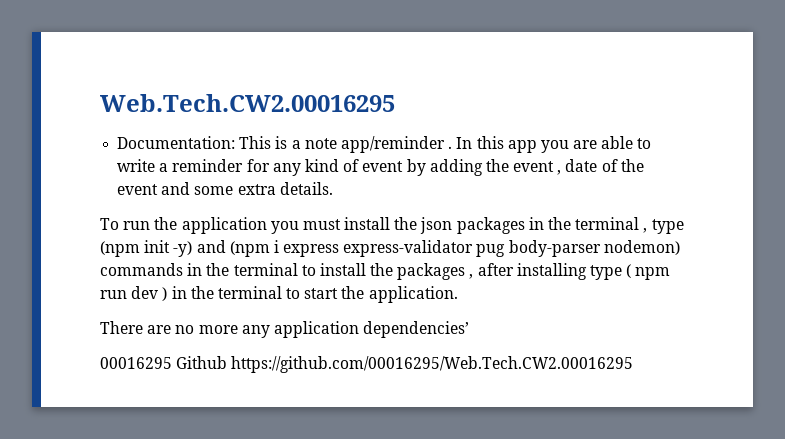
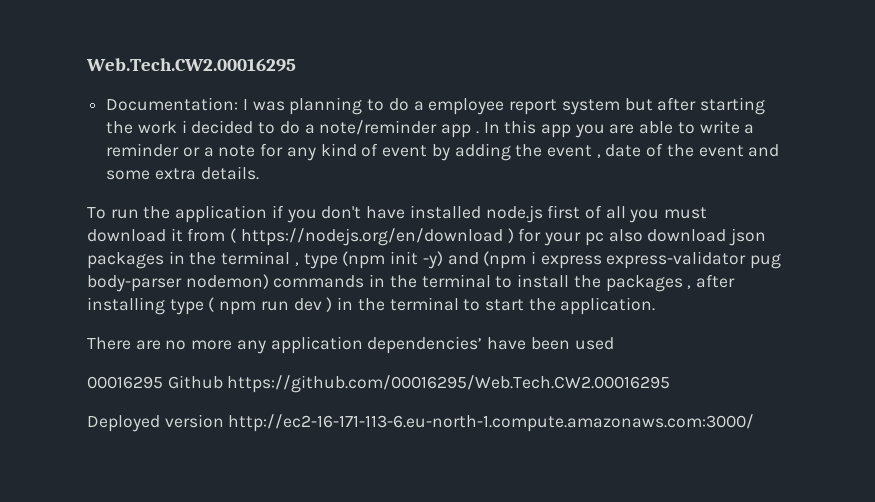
[239,136,445,153] This is a note app/reminder -> [242,97,765,115] [106,120,472,138] I was planning to do a employee report system but after starting the work i decided to do a note/reminder app
(244, 165) none -> [182,145,256,157] or a note
[270,217,418,234] you must install the -> [271,205,708,223] [87,228,727,246] if you don't have installed node.js first of all you must download it from ( https://nodejs.org/en/download ) for your pc also download
(470, 329) none -> [487,337,614,350] have been used
(634, 364) none -> [87,414,755,432] // Deployed version http://ec2-16-171-113-6.eu-north-1.compute.amazonaws.com:3000/

